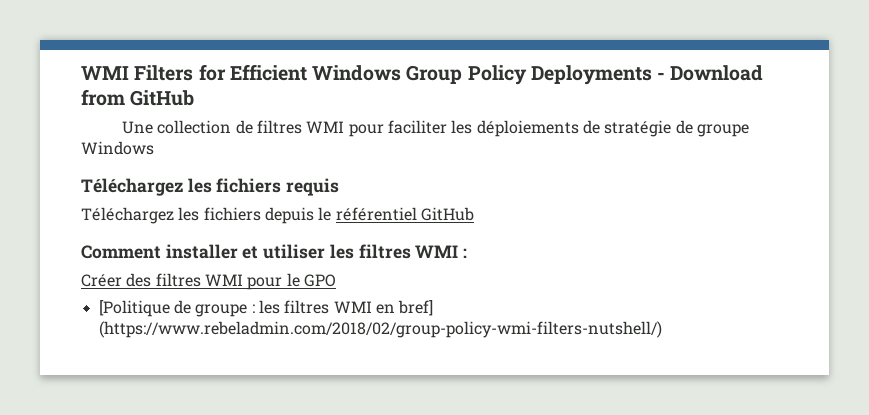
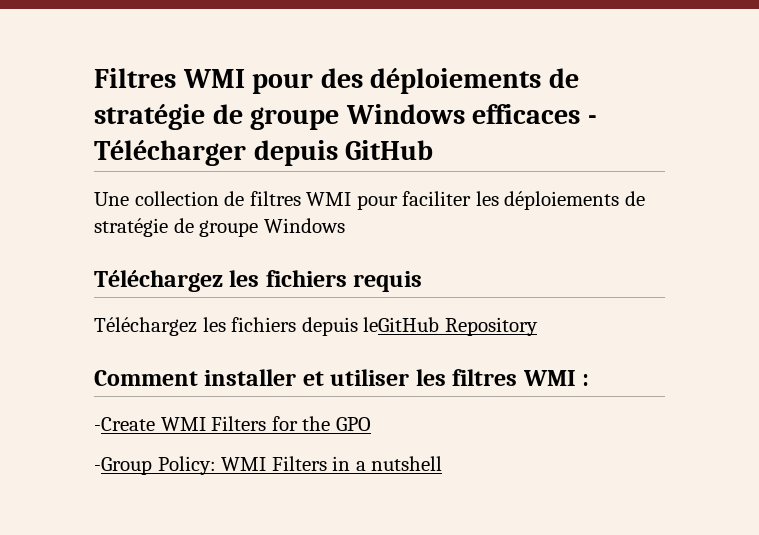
[81,64,764,85] [81,89,125,106] WMI Filters for Efficient Windows Group Policy Deployments - Download from -> [94,68,579,94] [94,104,597,130] [94,140,338,166] Filtres WMI pour des déploiements de stratégie de groupe Windows efficaces - Télécharger depuis
[318,207,474,221] le référentiel GitHub -> [363,317,538,336] leGitHub Repository
[81,273,336,290] [98,300,434,317] [98,321,662,338] Créer des filtres WMI pour le GPO // [Politique de groupe : les filtres WMI en bref] (https://www.rebeladmin.com/2018/02/group-policy-wmi-filters-nutshell/) -> [94,416,371,431] [94,456,443,475] -Create WMI Filters for the GPO // -Group Policy: WMI Filters in a nutshell

